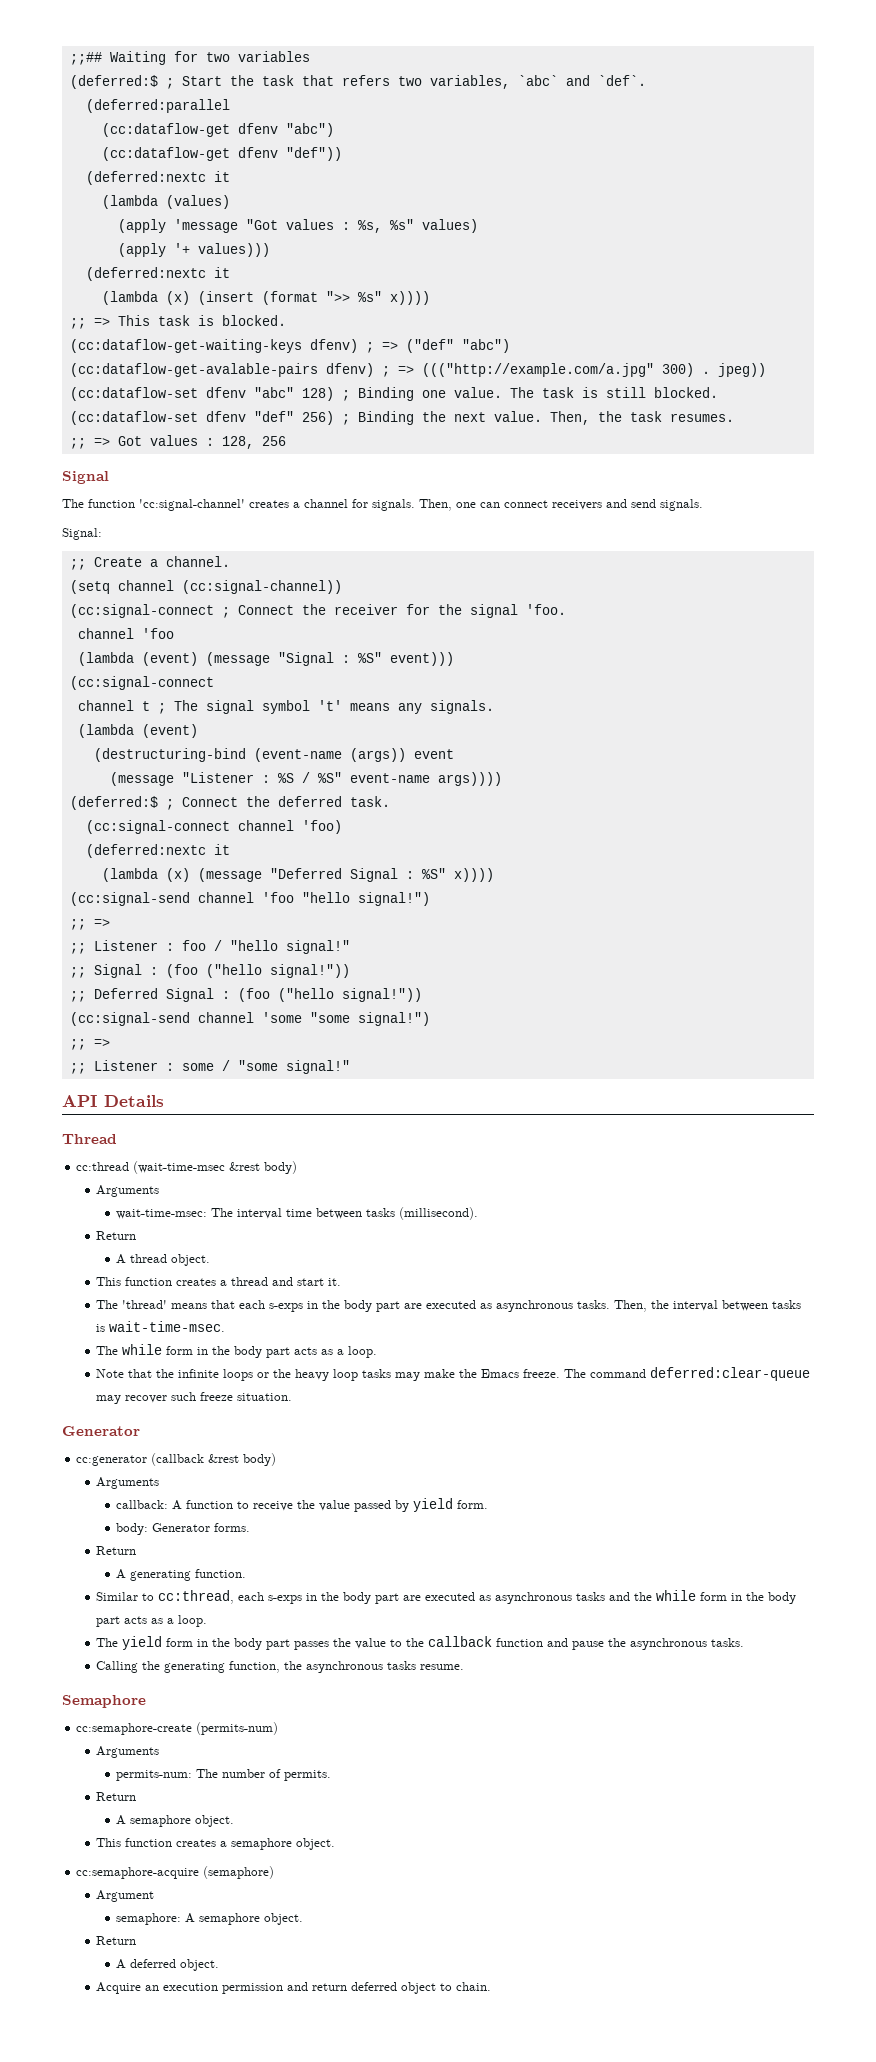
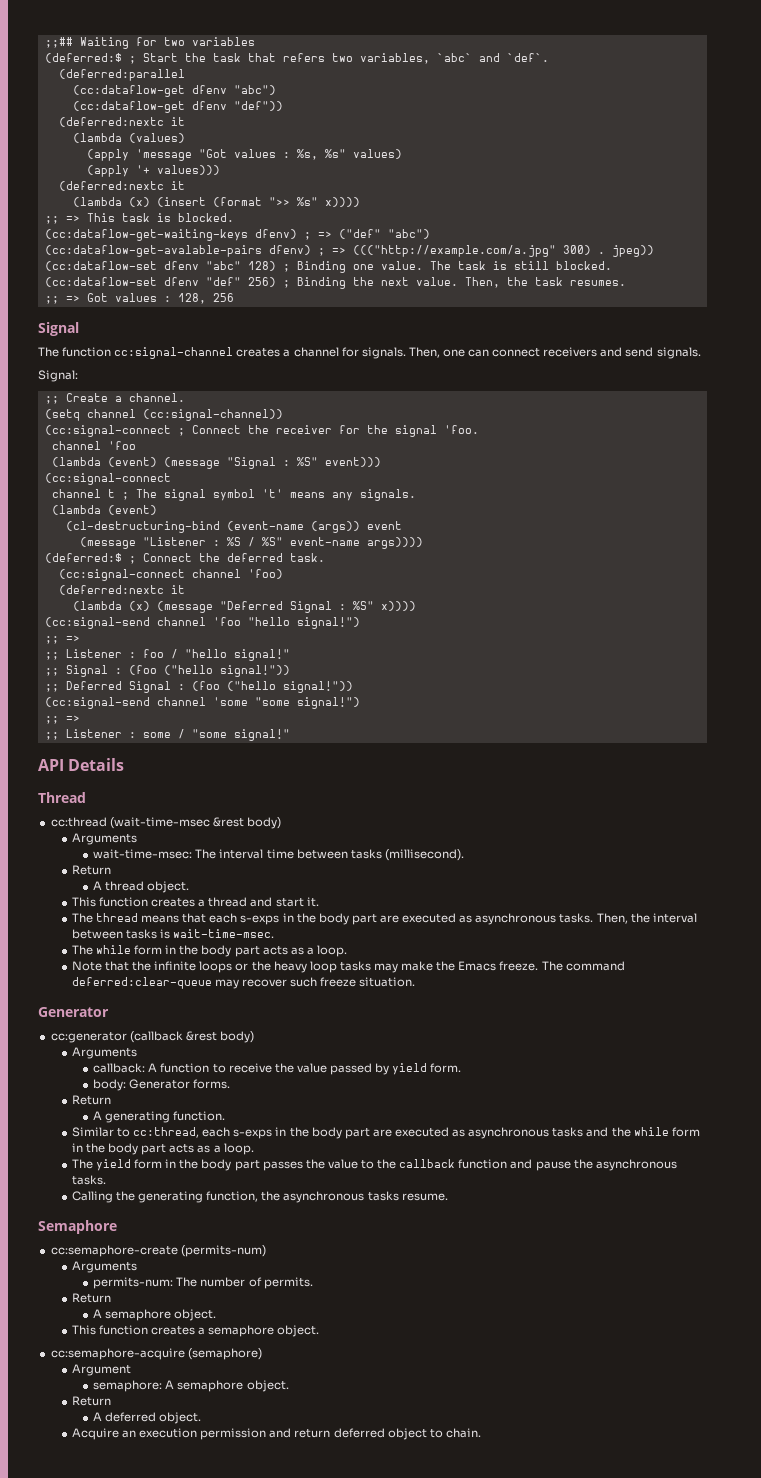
[139,499,245,511] 'cc:signal-channel' -> [114,347,234,359] cc:signal-channel
[93,748,246,762] (destructuring-bind -> [65,521,220,533] (cl-destructuring-bind
[122,1300,168,1309] 'thread' -> [96,913,139,922] thread

